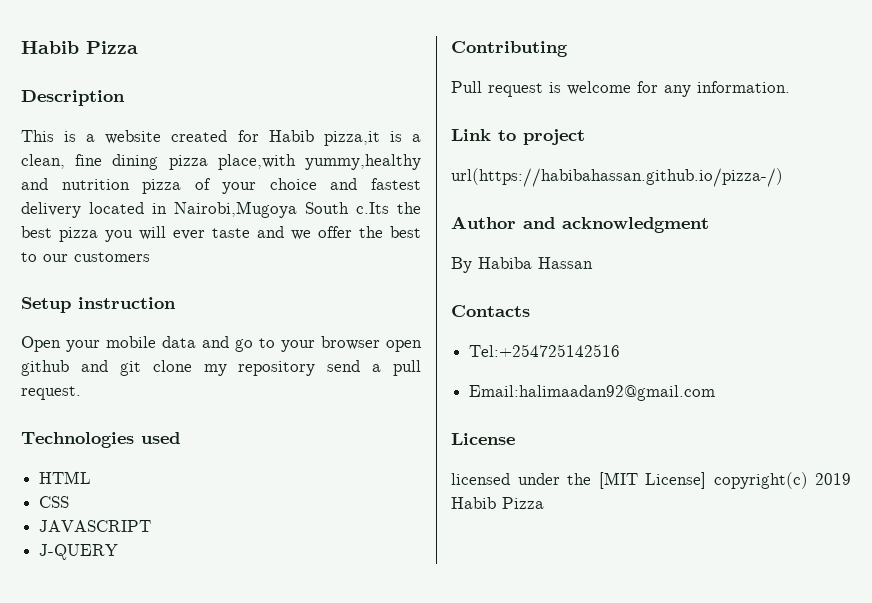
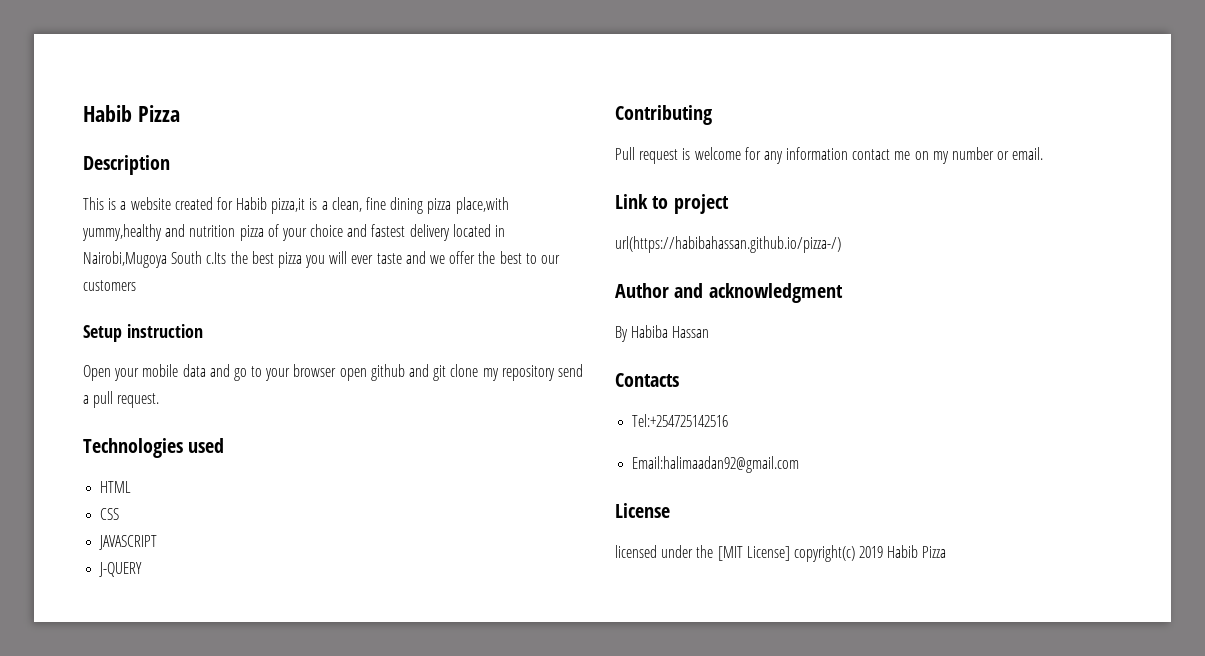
[697,81,790,93] information. -> [786,147,1044,164] information contact me on my number or email.

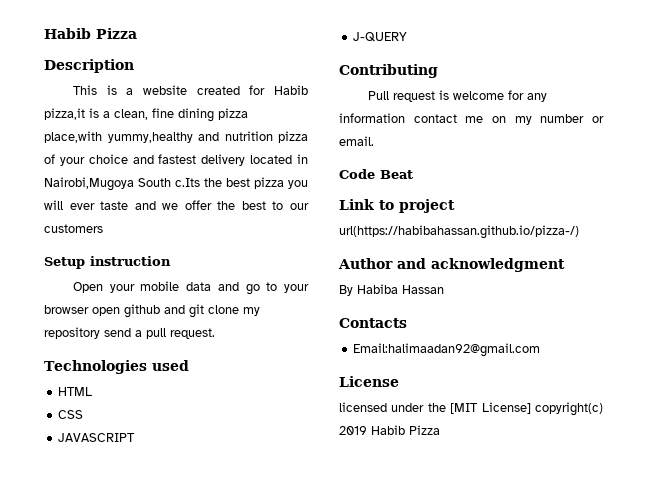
(1044, 153) none -> [339,169,413,179] // Code Beat
[632,414,729,427] // Tel:+254725142516 -> (407, 323) none

